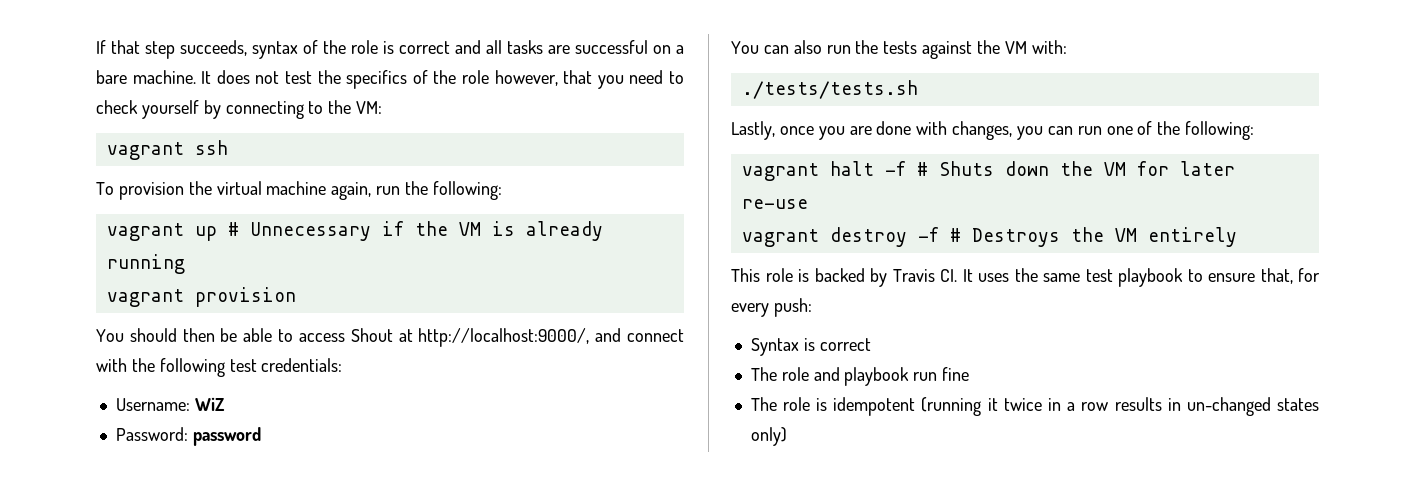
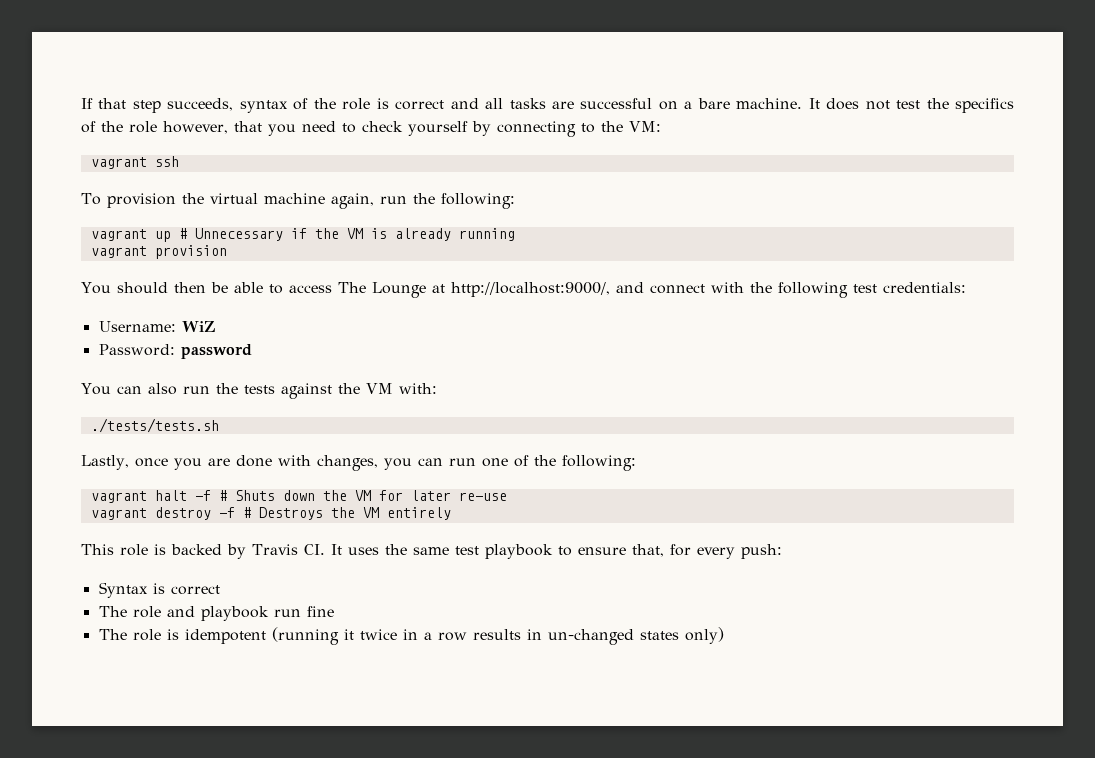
[350,328,393,342] Shout -> [337,282,426,298] The Lounge

